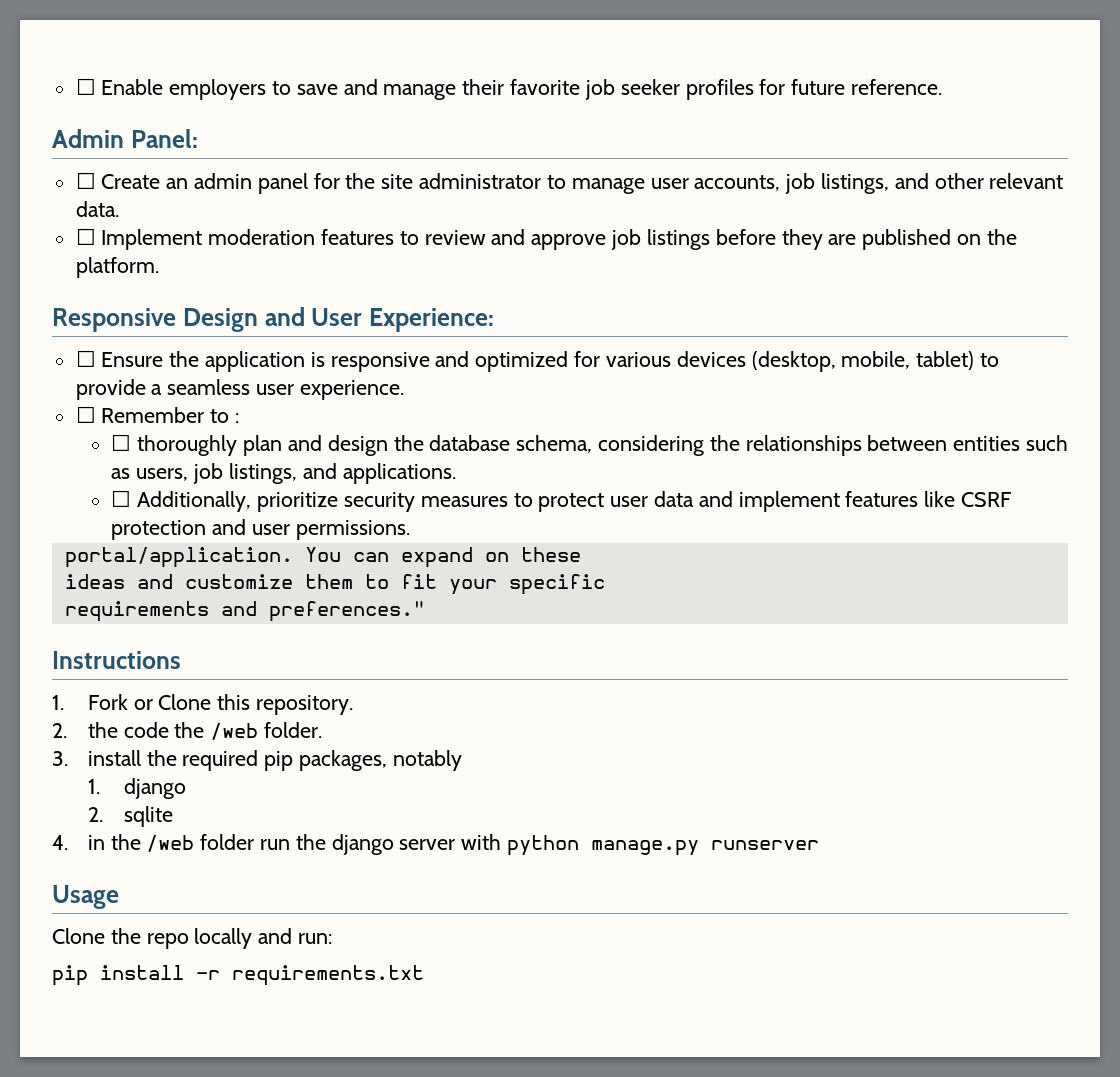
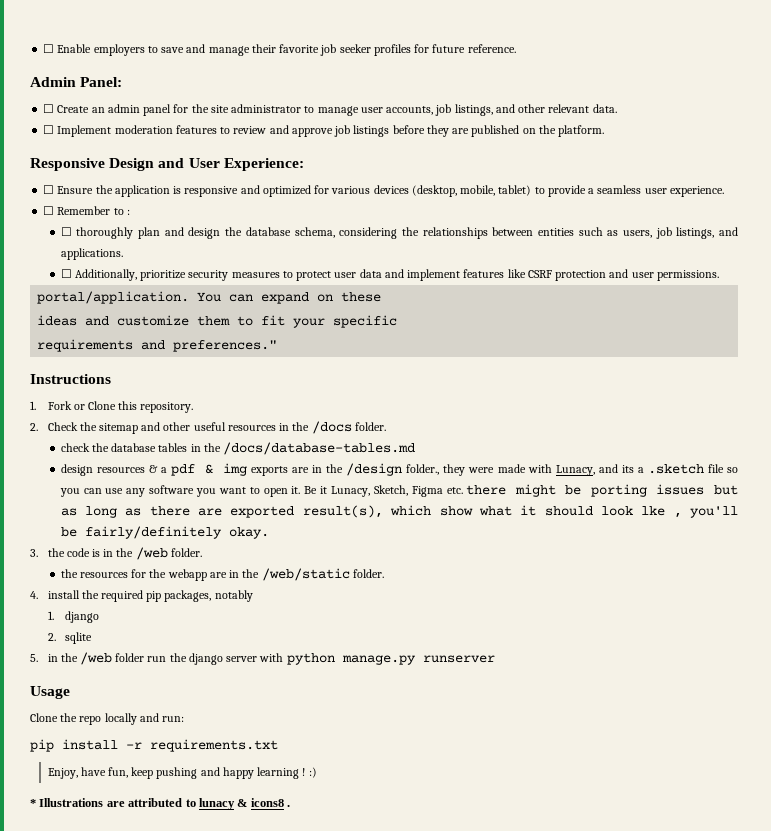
[87,722,323,740] [52,751,68,766] the code the /web folder. // 3. -> [47,421,386,434] [60,442,416,455] [60,463,739,476] [59,484,738,497] [60,505,738,518] [60,526,269,539] [30,547,202,560] [60,568,384,581] [30,591,38,599] Check the sitemap and other useful resources in the /docs folder. // check the database tables in the /docs/database-tables.md // design resources & a pdf & img exports are in the /design folder., they were made with Lunacy, and its a .sketch file so you can use any software you want to open it. Be it Lunacy, Sketch, Figma etc. there might be porting issues but as long as there are exported result(s), which show what it should look lke , you'll be fairly/definitely okay. // 3. the code is in the /web folder. // the resources for the webapp are in the /web/static folder. // 4.
[52,835,68,850] 4. -> [30,654,38,662] 5.
(424, 975) none -> [47,767,317,779] [30,798,290,810] // Enjoy, have fun, keep pushing and happy learning ! :) // * Illustrations are attributed to lunacy & icons8 .

